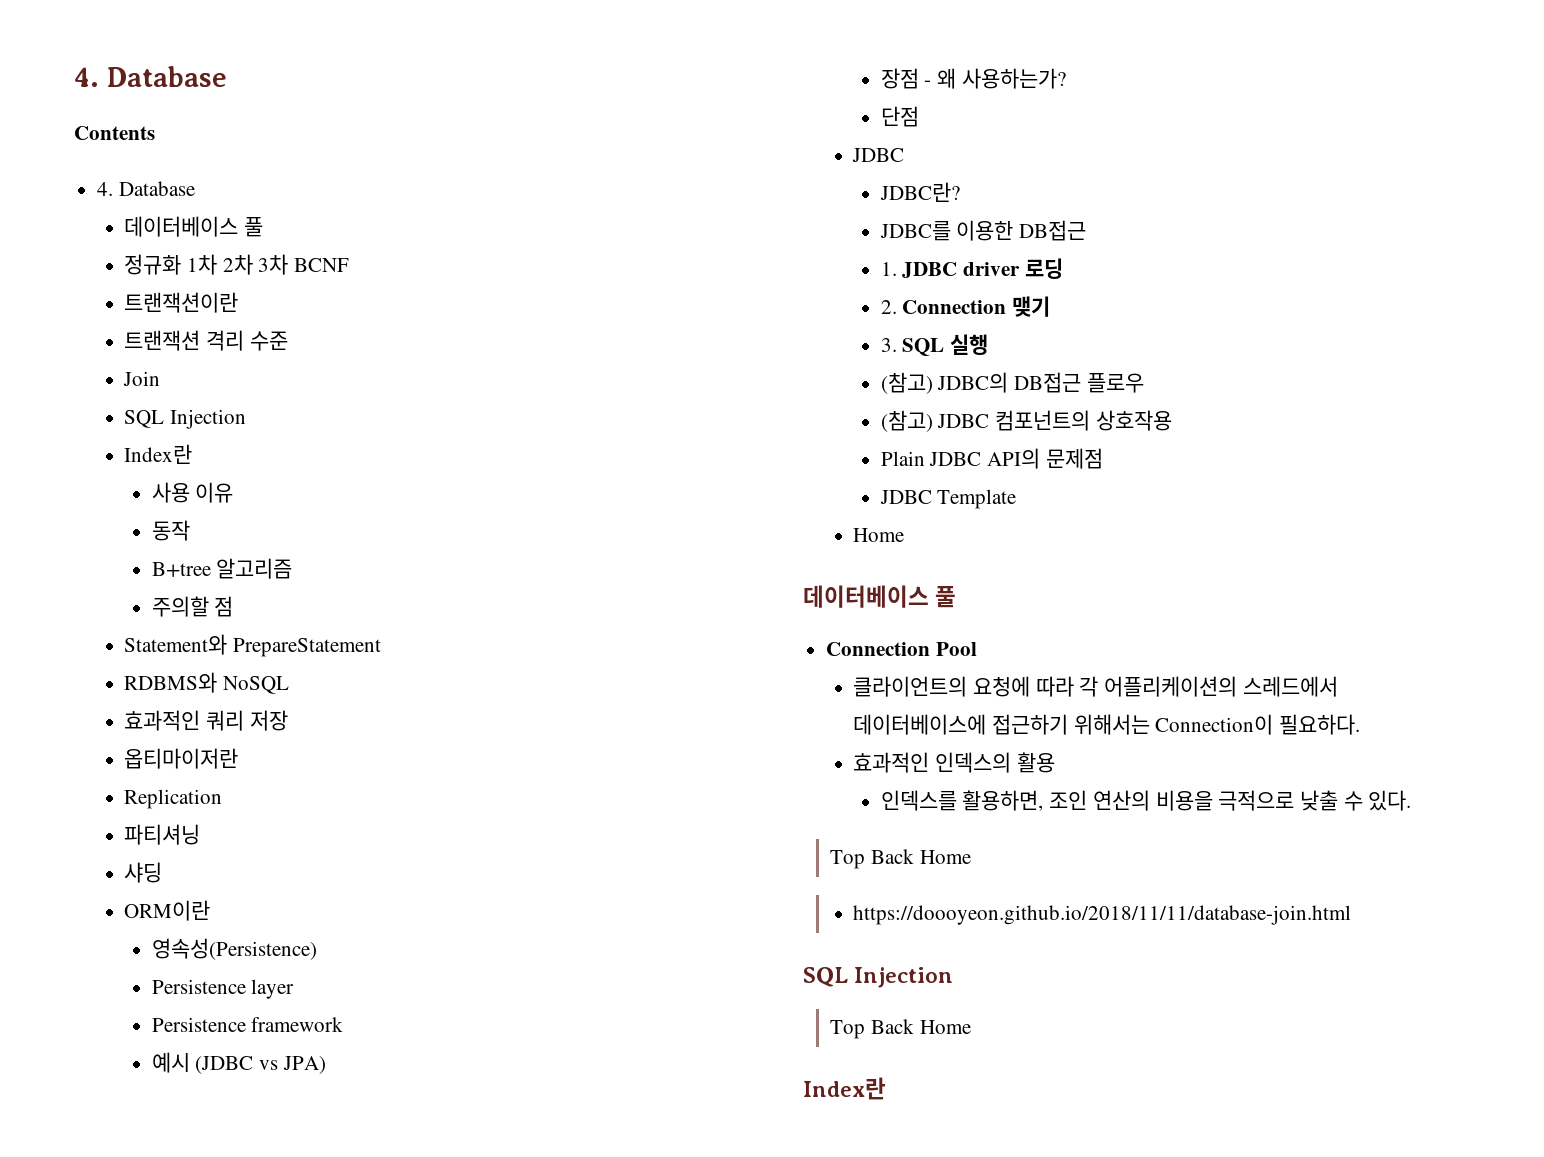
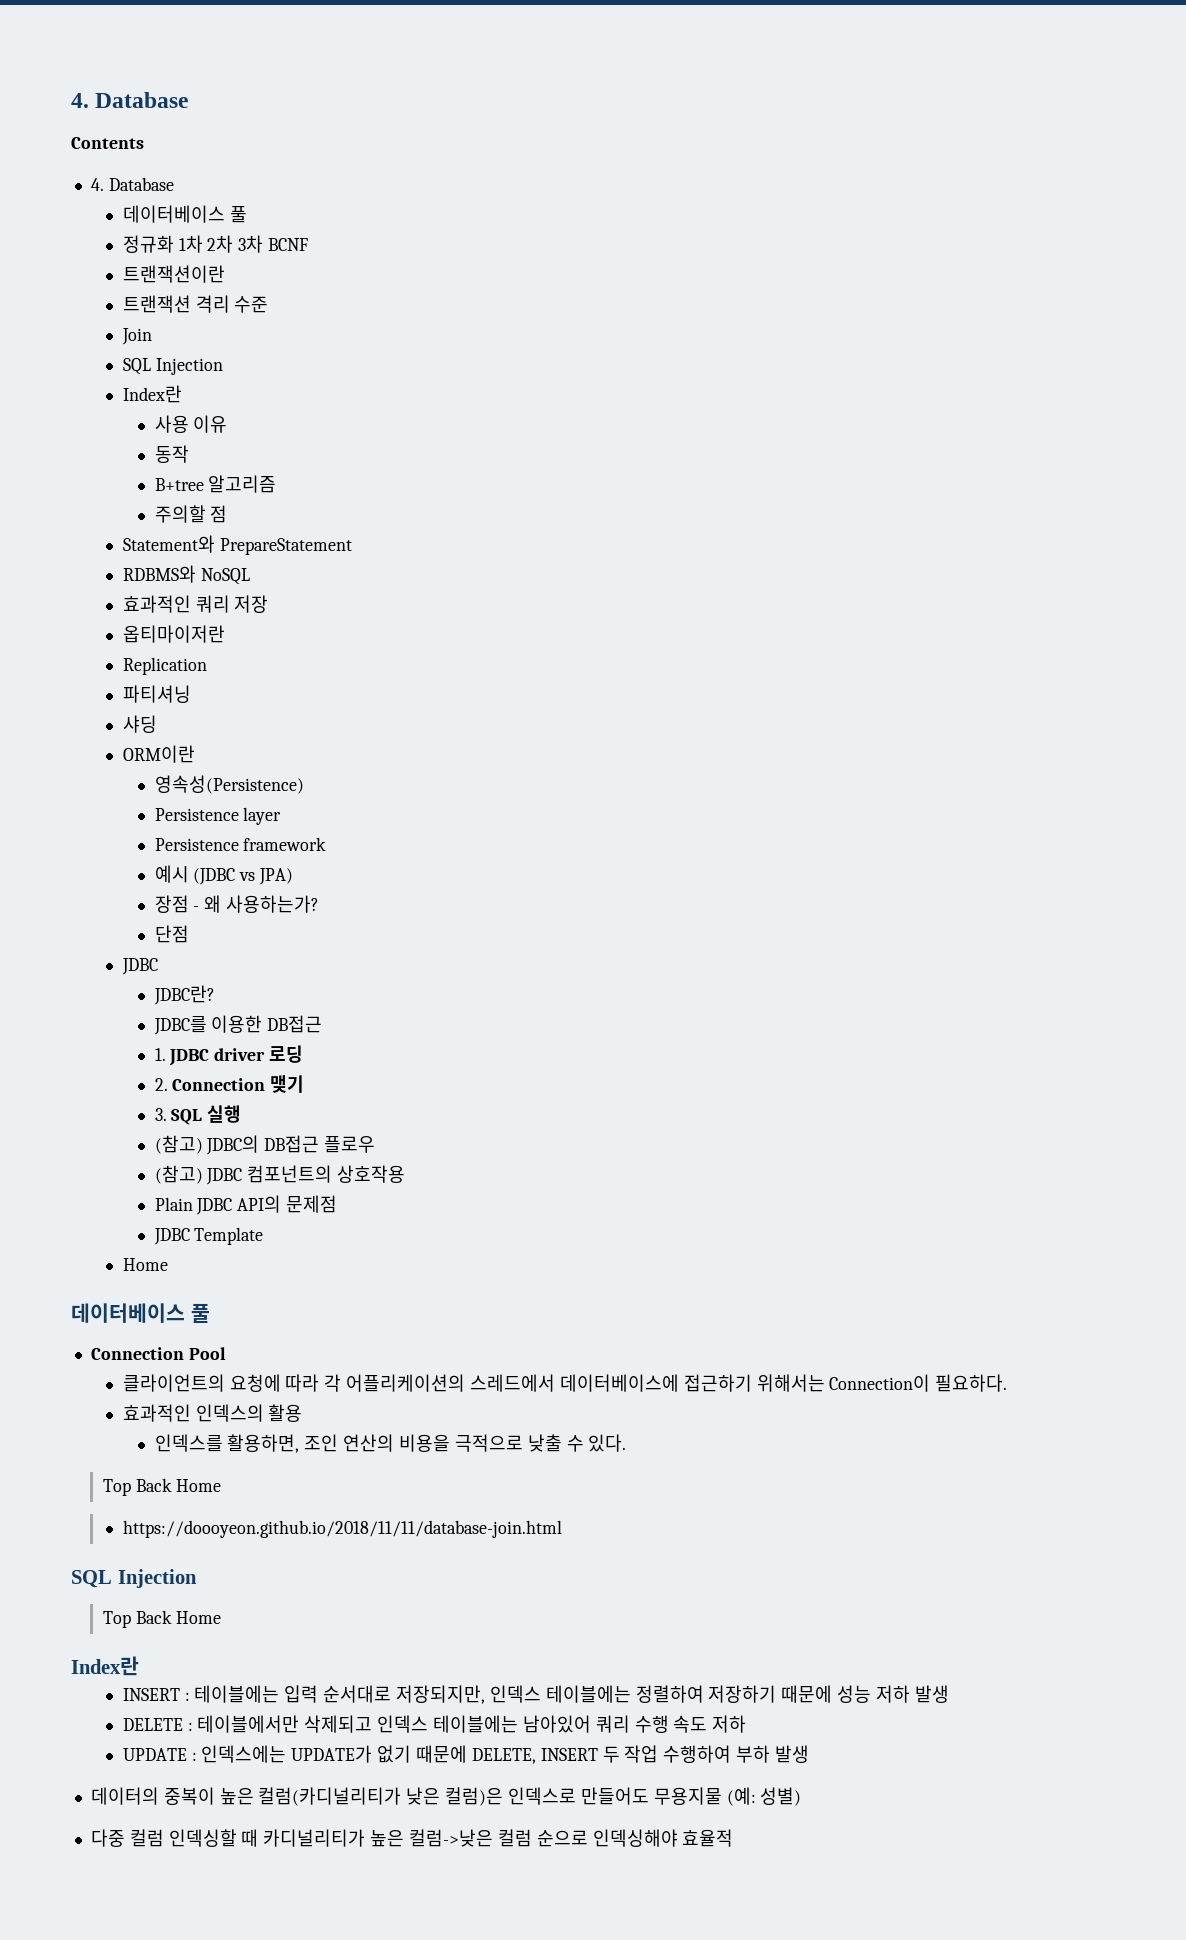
(886, 1088) none -> [122,1685,949,1704] [122,1715,747,1733] [122,1745,810,1764] [90,1787,802,1806] [90,1829,734,1847] // INSERT : 테이블에는 입력 순서대로 저장되지만, 인덱스 테이블에는 정렬하여 저장하기 때문에 성능 저하 발생 // DELETE : 테이블에서만 삭제되고 인덱스 테이블에는 남아있어 쿼리 수행 속도 저하 // UPDATE : 인덱스에는 UPDATE가 없기 때문에 DELETE, INSERT 두 작업 수행하여 부하 발생 // 데이터의 중복이 높은 컬럼(카디널리티가 낮은 컬럼)은 인덱스로 만들어도 무용지물 (예: 성별) // 다중 컬럼 인덱싱할 때 카디널리티가 높은 컬럼->낮은 컬럼 순으로 인덱싱해야 효율적

